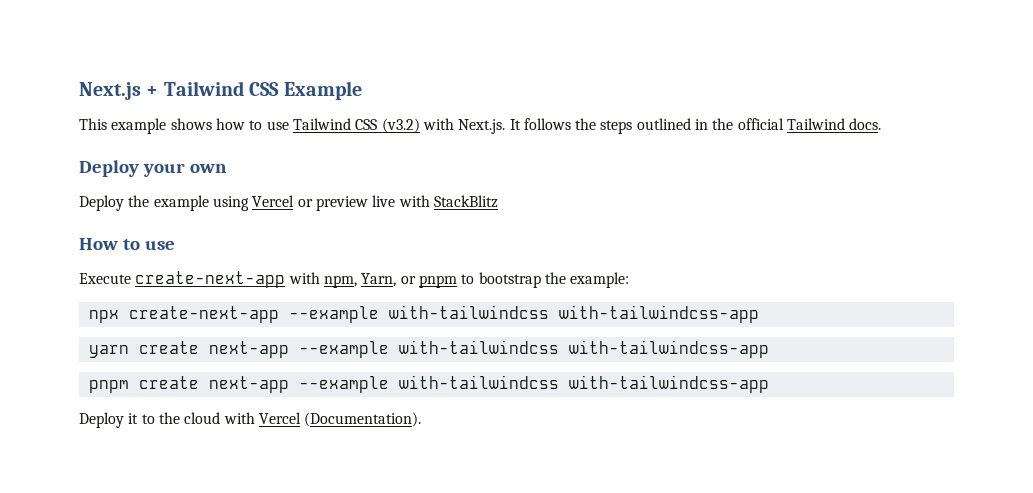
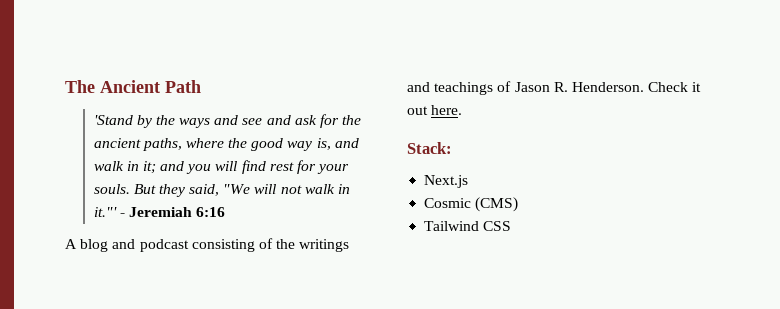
[79,81,362,100] [79,118,882,134] [79,160,227,177] [79,195,498,211] [79,238,175,250] [79,271,630,288] [88,305,759,323] [88,340,769,358] [88,375,769,393] [79,412,422,428] Next.js + Tailwind CSS Example // This example shows how to use Tailwind CSS (v3.2) with Next.js. It follows the steps outlined in the official Tailwind docs. // Deploy your own // Deploy the example using Vercel or preview live with StackBlitz // How to use // Execute create-next-app with npm, Yarn, or pnpm to bootstrap the example: // npx create-next-app --example with-tailwindcss with-tailwindcss-app // yarn create next-app --example with-tailwindcss with-tailwindcss-app // pnpm create next-app --example with-tailwindcss with-tailwindcss-app // Deploy it to the cloud with Vercel (Documentation). -> [65,80,201,93] [93,114,362,128] [93,138,359,151] [93,160,350,174] [93,184,350,197] [93,207,226,217] [65,238,350,252] [407,81,702,95] [407,105,463,115] [407,142,452,154] [424,175,469,188] [424,197,519,212] [424,221,512,231] The Ancient Path // 'Stand by the ways and see and ask for the ancient paths, where the good way is, and walk in it; and you will find rest for your souls. But they said, "We will not walk in it."' - Jeremiah 6:16 // A blog and podcast consisting of the writings and teachings of Jason R. Henderson. Check it out here. // Stack: // Next.js // Cosmic (CMS) // Tailwind CSS

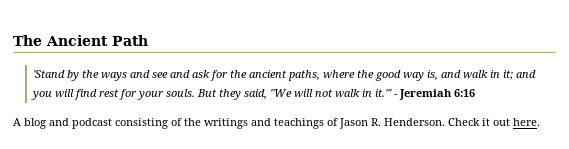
[407,142,452,154] [424,175,469,188] [424,197,519,212] [424,221,512,231] // Stack: // Next.js // Cosmic (CMS) // Tailwind CSS -> (540, 122) none

